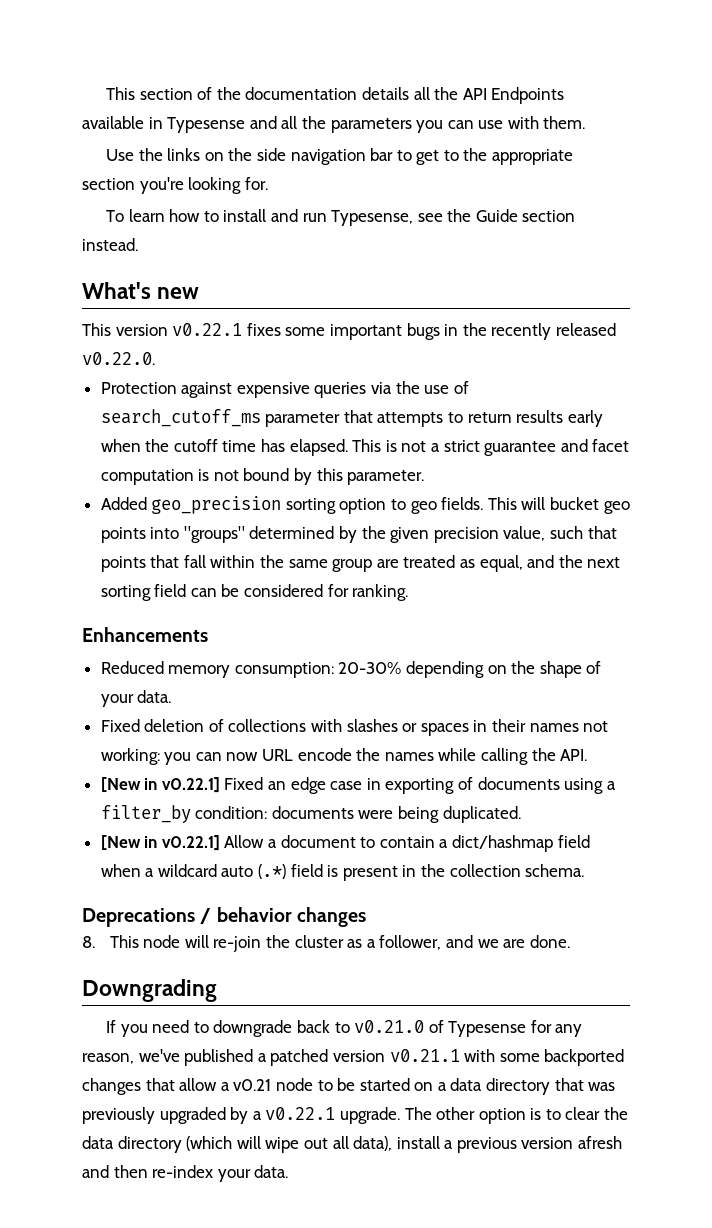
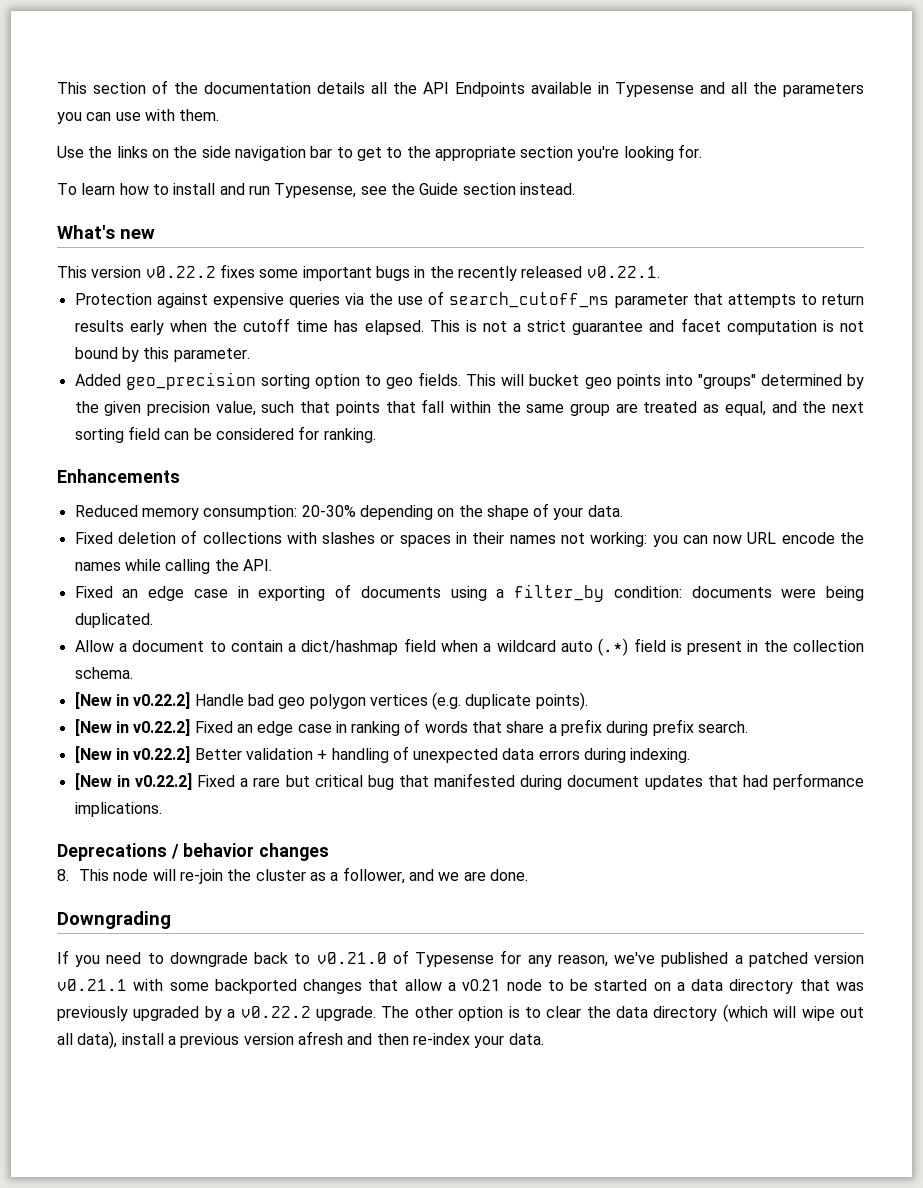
[172,323,243,336] v0.22.1 -> [145,266,216,278] v0.22.2
[82,352,155,365] v0.22.0. -> [586,266,660,278] v0.22.1.
[100,777,220,793] [New in v0.22.1] -> (272, 565) none
[100,835,220,851] [New in v0.22.1] -> (153, 620) none
(585, 870) none -> [74,692,588,710] [74,719,749,736] [74,746,691,763] [74,773,864,790] [74,802,162,817] // [New in v0.22.2] Handle bad geo polygon vertices (e.g. duplicate points). // [New in v0.22.2] Fixed an edge case in ranking of words that share a prefix during prefix search. // [New in v0.22.2] Better validation + handling of unexpected data errors during indexing. // [New in v0.22.2] Fixed a rare but critical bug that manifested during document updates that had performance implications.
[265,1107,336,1120] v0.22.1 -> [240,1006,311,1018] v0.22.2

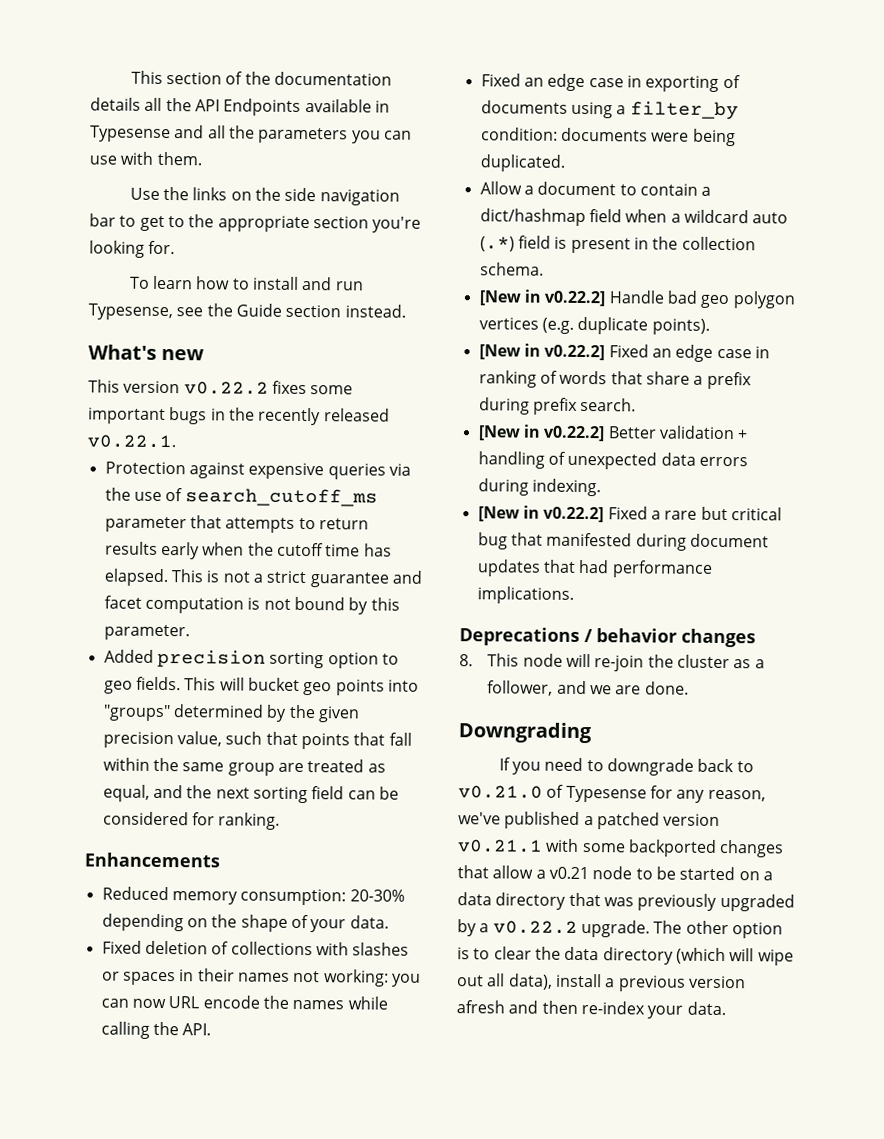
[125,372,256,390] geo_precision -> [156,649,266,668] precision

